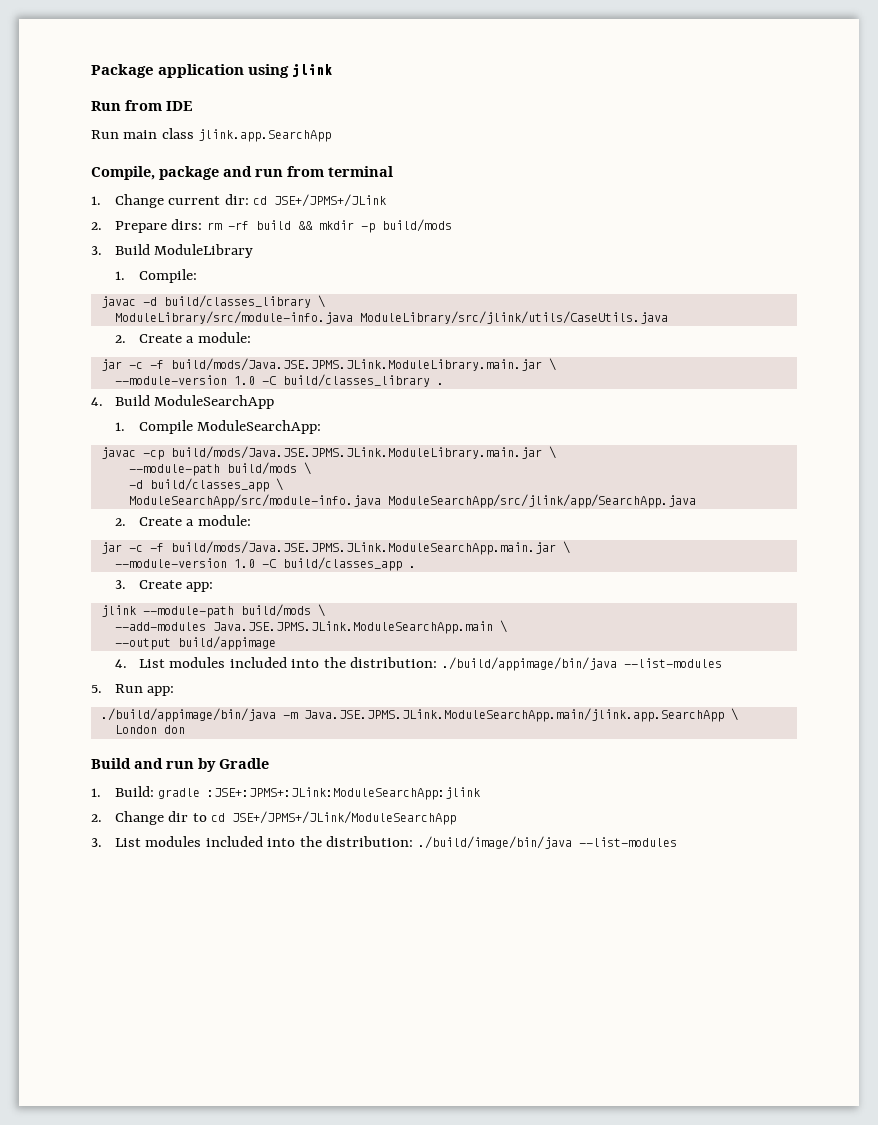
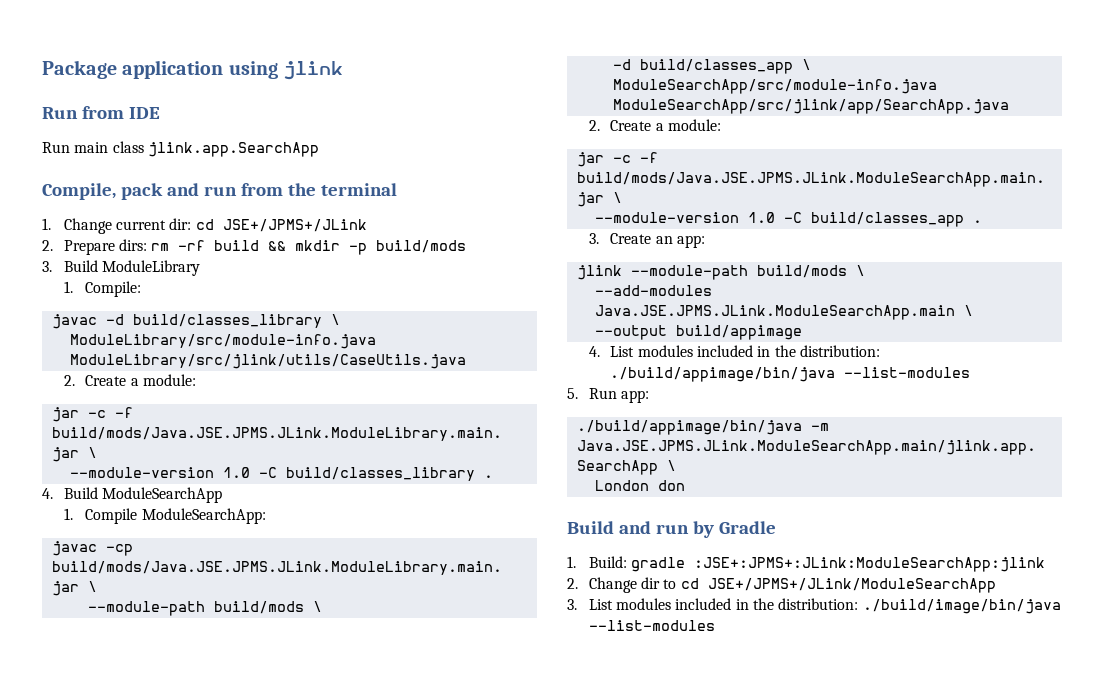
[159,166,219,180] package -> [120,183,163,200] pack
(324, 171) none -> [287,183,316,196] the
(182, 584) none -> [655,236,673,244] an
[291,659,320,668] into -> [757,346,771,357] in
[267,838,296,847] into -> [735,599,749,610] in

